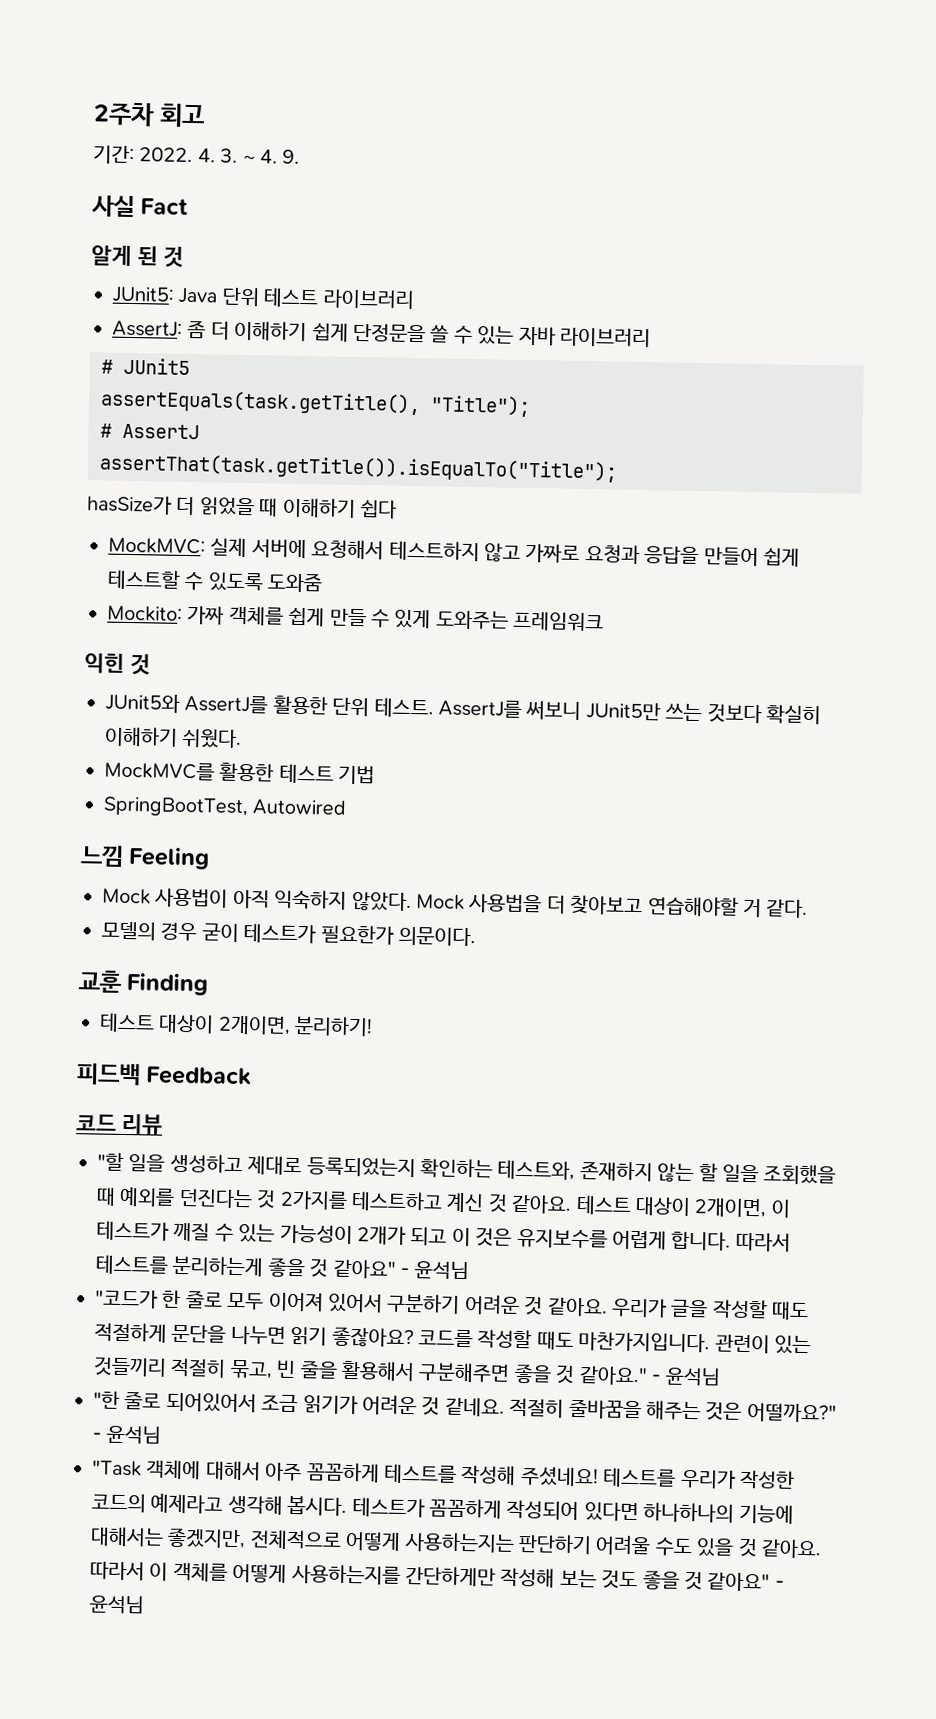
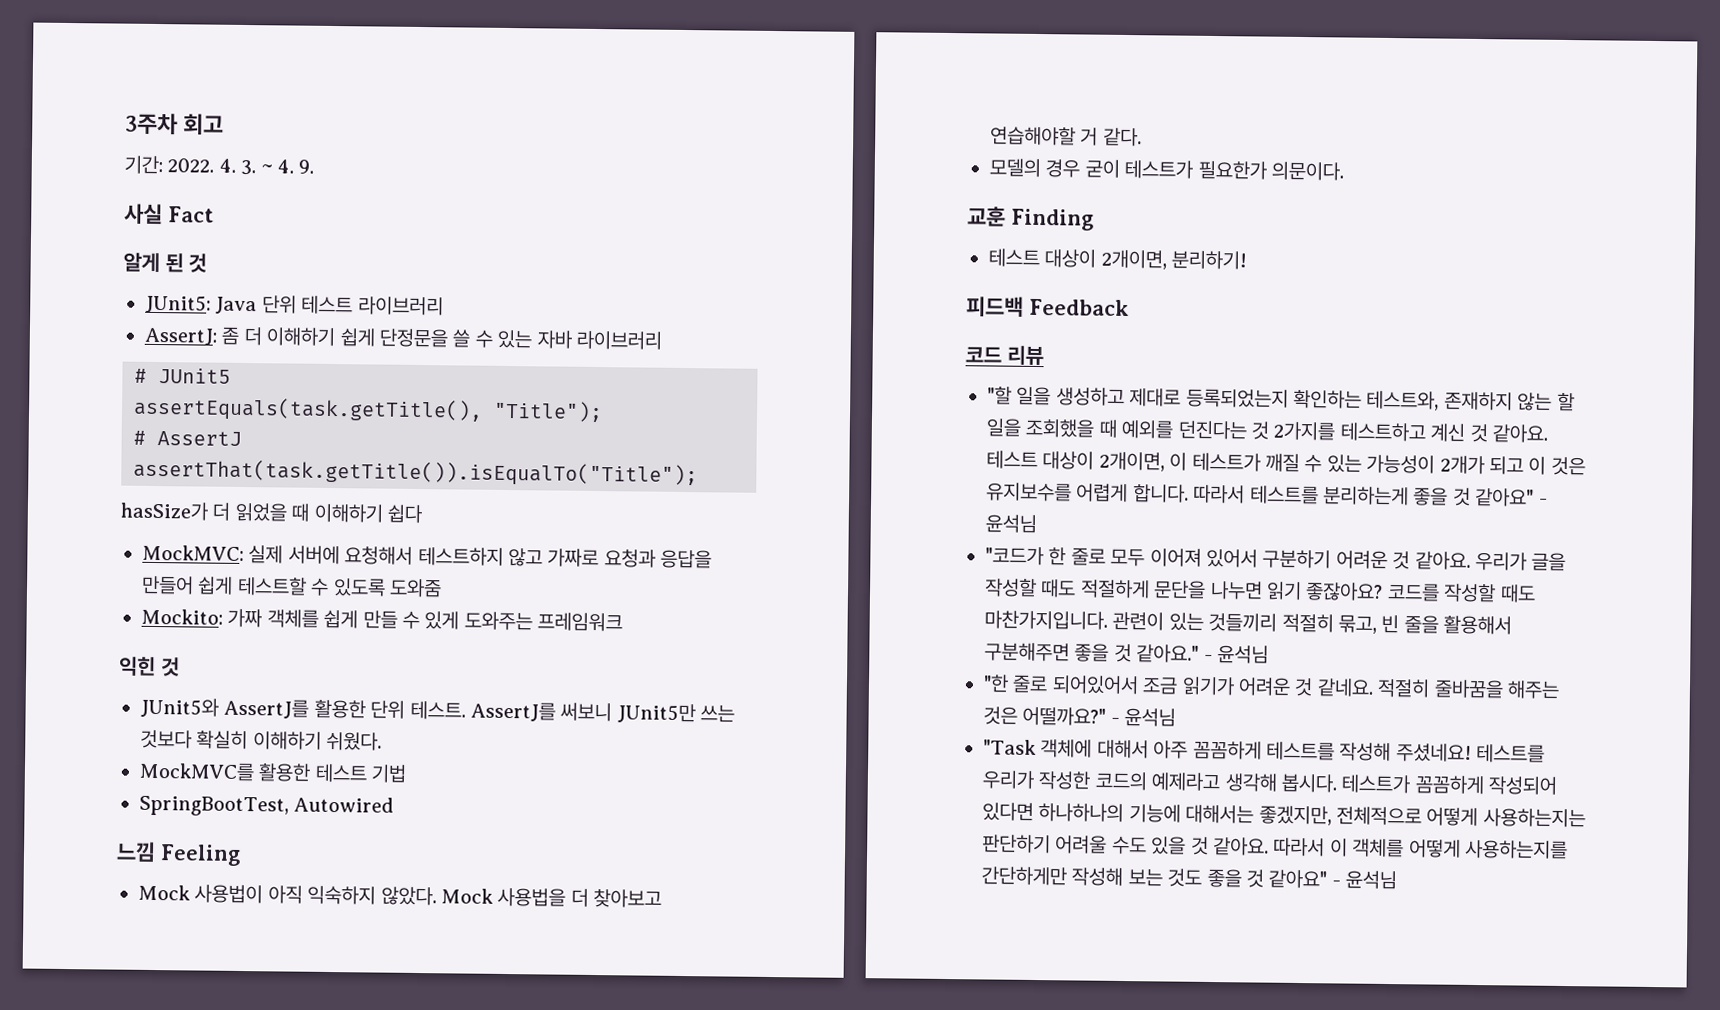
[93,102,155,127] 2주차 -> [125,112,178,136] 3주차

